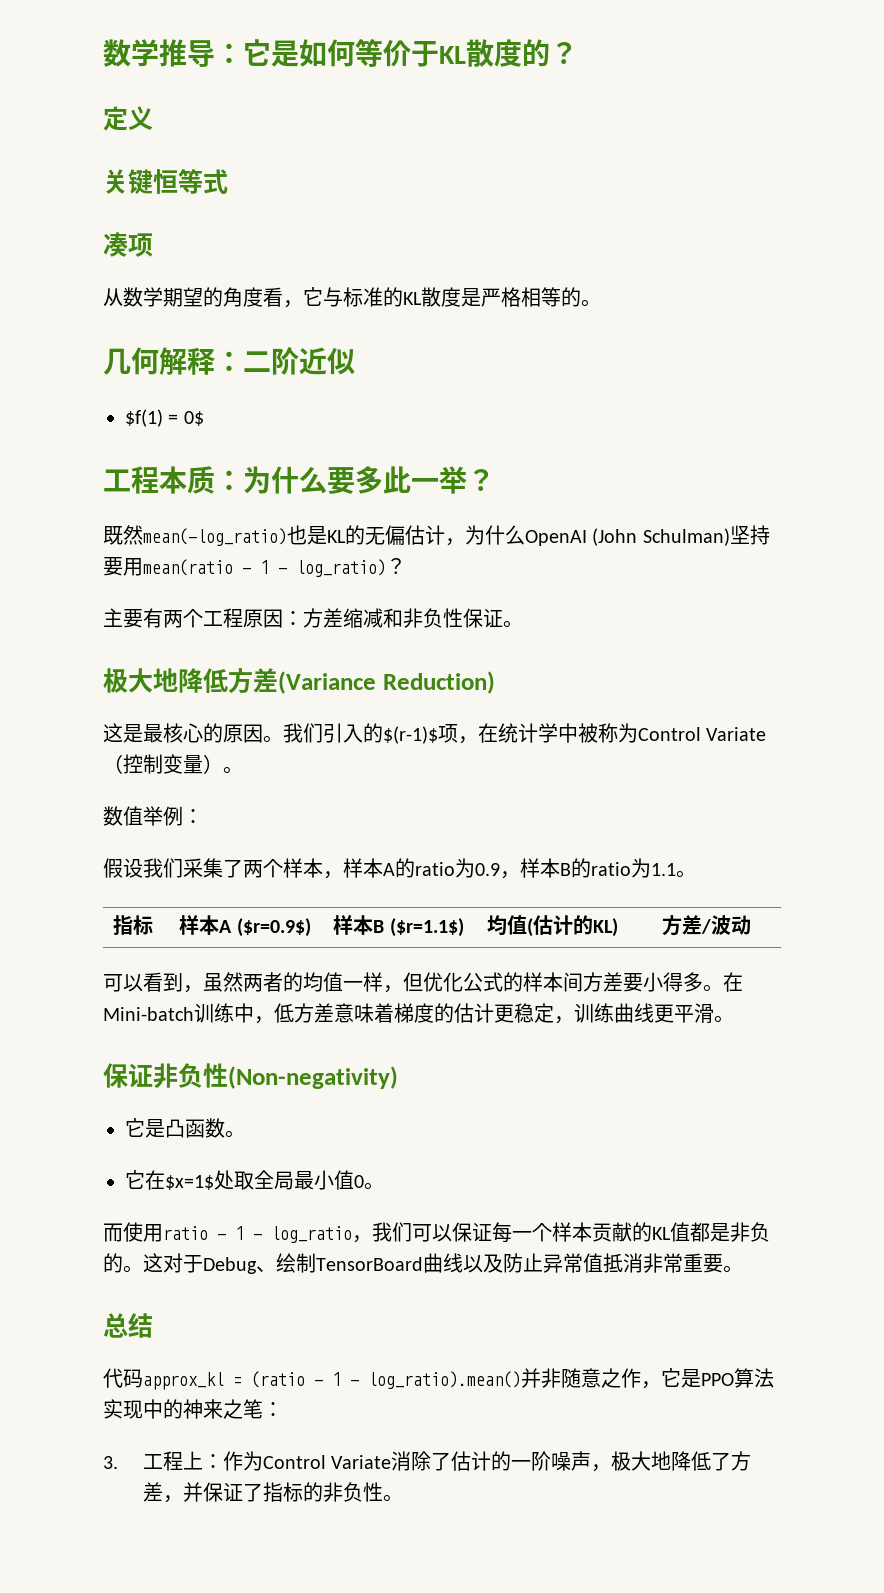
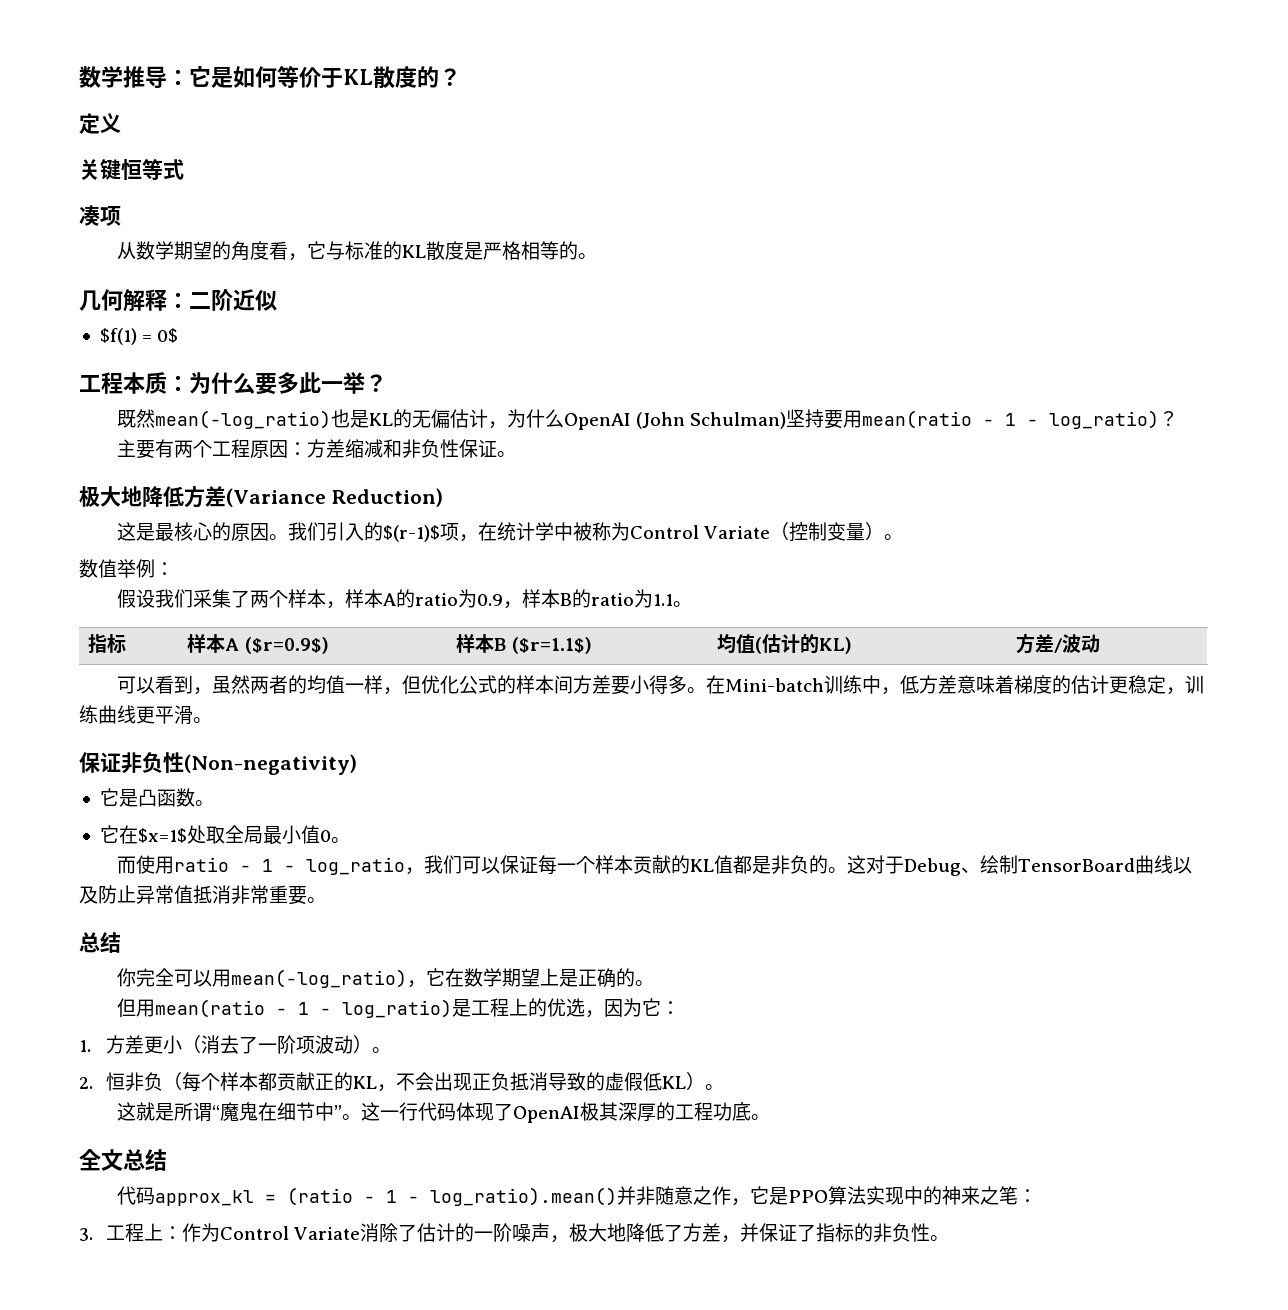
(153, 1325) none -> [116,968,654,988] [116,998,680,1018] [79,1035,392,1054] [79,1072,725,1092] [116,1102,770,1123] [79,1149,167,1171] // 你完全可以用mean(-log_ratio)，它在数学期望上是正确的。 // 但用mean(ratio - 1 - log_ratio)是工程上的优选，因为它： // 1.方差更小（消去了一阶项波动）。 // 2.恒非负（每个样本都贡献正的KL，不会出现正负抵消导致的虚假低KL）。 // 这就是所谓“魔鬼在细节中”。这一行代码体现了OpenAI极其深厚的工程功底。 // 全文总结

